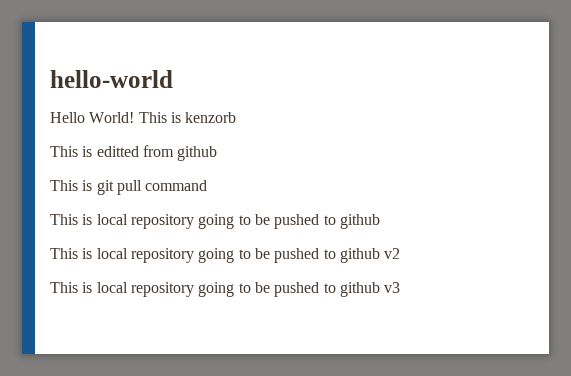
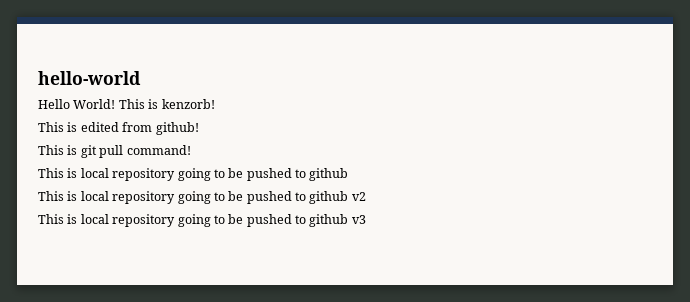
[185,112,237,123] [50,145,218,161] kenzorb // This is editted from github -> [161,99,215,109] [38,122,199,135] kenzorb! // This is edited from github!
[145,180,208,191] command -> [126,145,191,155] command!

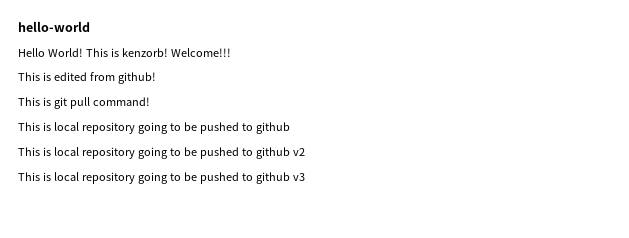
(215, 104) none -> [170,48,231,57] Welcome!!!

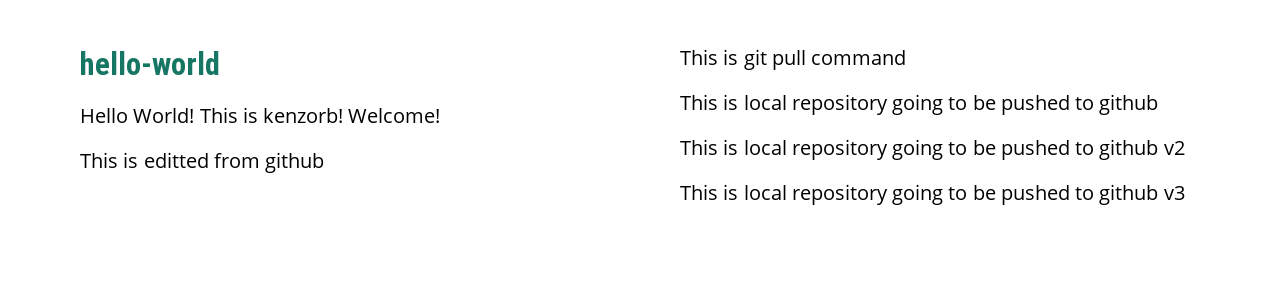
[170,48,231,57] [18,72,156,84] Welcome!!! // This is edited from github! -> [348,108,441,123] [80,152,325,173] Welcome! // This is editted from github
[92,97,150,106] command! -> [811,50,907,65] command

